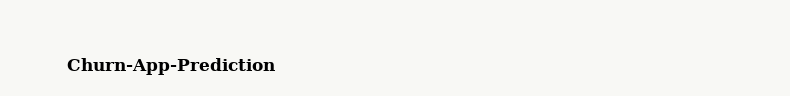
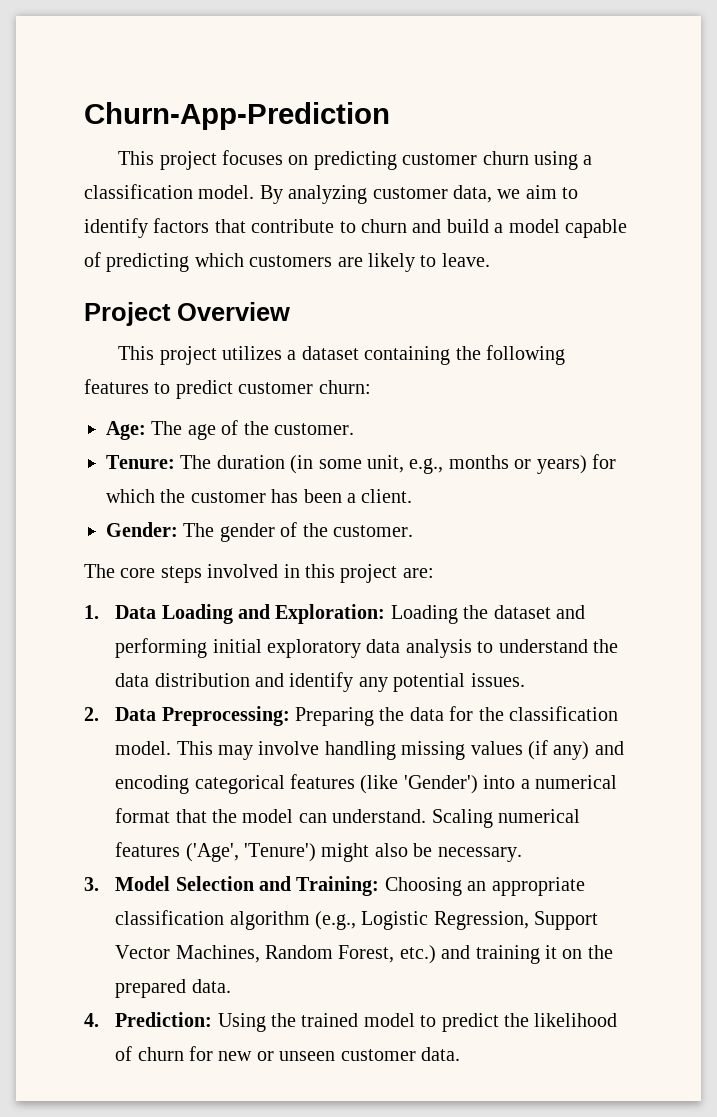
(275, 66) none -> [118,150,593,170] [84,184,579,204] [84,218,627,238] [84,252,490,272] [84,302,290,326] [118,345,565,365] [84,379,371,399] [106,420,354,440] [106,454,616,474] [106,489,413,503] [106,522,413,542] [84,564,434,583] [84,604,586,624] [115,638,619,658] [115,672,525,692] [84,706,619,726] [115,740,624,760] [115,774,618,794] [115,808,581,828] [115,842,522,862] [84,876,585,896] [115,910,599,930] [115,945,613,964] [115,979,231,998] [84,1012,618,1032] [115,1046,461,1061] // This project focuses on predicting customer churn using a classification model. By analyzing customer data, we aim to identify factors that contribute to churn and build a model capable of predicting which customers are likely to leave. // Project Overview // This project utilizes a dataset containing the following features to predict customer churn: // Age: The age of the customer. // Tenure: The duration (in some unit, e.g., months or years) for which the customer has been a client. // Gender: The gender of the customer. // The core steps involved in this project are: // 1. Data Loading and Exploration: Loading the dataset and performing initial exploratory data analysis to understand the data distribution and identify any potential issues. // 2. Data Preprocessing: Preparing the data for the classification model. This may involve handling missing values (if any) and encoding categorical features (like 'Gender') into a numerical format that the model can understand. Scaling numerical features ('Age', 'Tenure') might also be necessary. // 3. Model Selection and Training: Choosing an appropriate classification algorithm (e.g., Logistic Regression, Support Vector Machines, Random Forest, etc.) and training it on the prepared data. // 4. Prediction: Using the trained model to predict the likelihood of churn for new or unseen customer data.

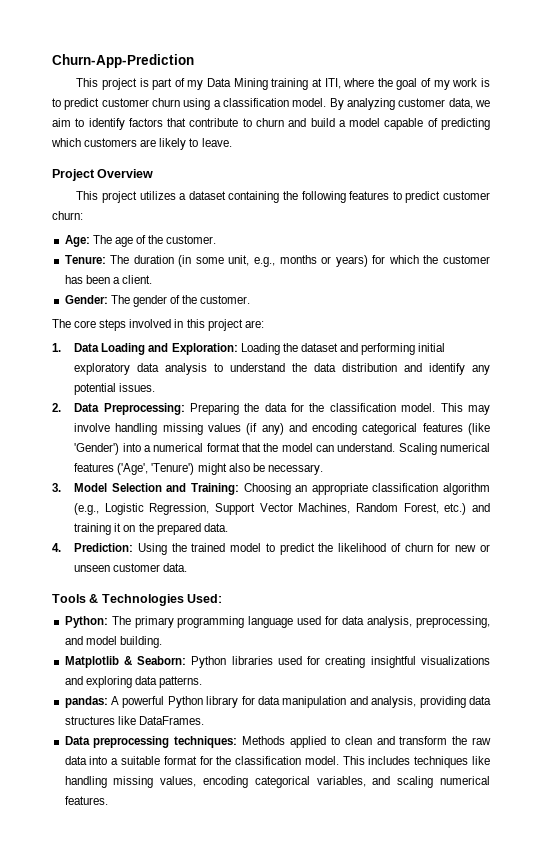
[221,150,397,170] focuses on predicting -> [139,78,491,90] [52,98,100,110] is part of my Data Mining training at ITI, where the goal of my work is to predict
(461, 1054) none -> [52,594,223,606] [64,616,490,628] [64,636,162,648] [64,656,491,668] [64,676,202,688] [64,696,491,708] [64,716,204,725] [64,736,491,748] [64,756,490,768] [64,776,490,788] [64,796,108,805] // Tools & Technologies Used: // Python: The primary programming language used for data analysis, preprocessing, and model building. // Matplotlib & Seaborn: Python libraries used for creating insightful visualizations and exploring data patterns. // pandas: A powerful Python library for data manipulation and analysis, providing data structures like DataFrames. // Data preprocessing techniques: Methods applied to clean and transform the raw data into a suitable format for the classification model. This includes techniques like handling missing values, encoding categorical variables, and scaling numerical features.

